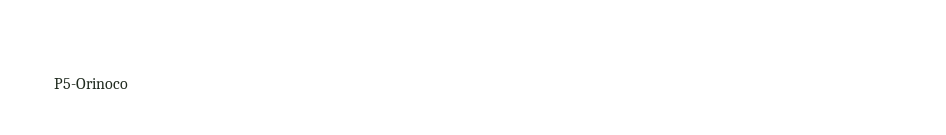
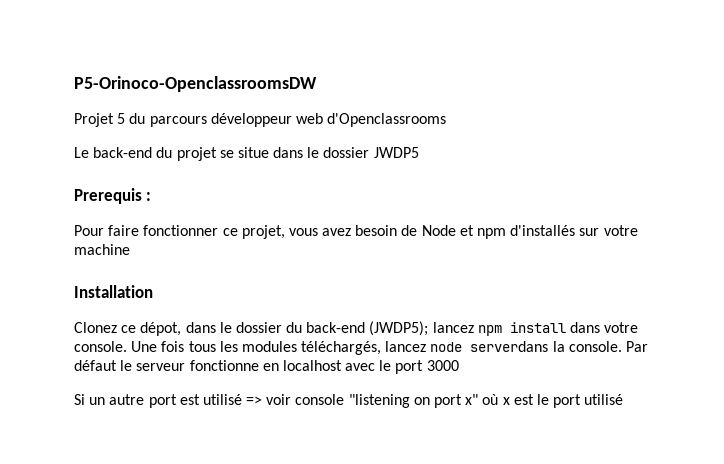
[54,78,128,89] P5-Orinoco -> [74,76,317,92] [74,113,447,127] [74,147,419,161] [74,188,152,204] [74,225,638,239] [74,244,130,255] [74,285,153,298] [74,321,639,336] [74,341,649,355] [74,360,459,374] [74,394,624,408] P5-Orinoco-OpenclassroomsDW // Projet 5 du parcours développeur web d'Openclassrooms // Le back-end du projet se situe dans le dossier JWDP5 // Prerequis : // Pour faire fonctionner ce projet, vous avez besoin de Node et npm d'installés sur votre machine // Installation // Clonez ce dépot, dans le dossier du back-end (JWDP5); lancez npm install dans votre console. Une fois tous les modules téléchargés, lancez node serverdans la console. Par défaut le serveur fonctionne en localhost avec le port 3000 // Si un autre port est utilisé => voir console "listening on port x" où x est le port utilisé

